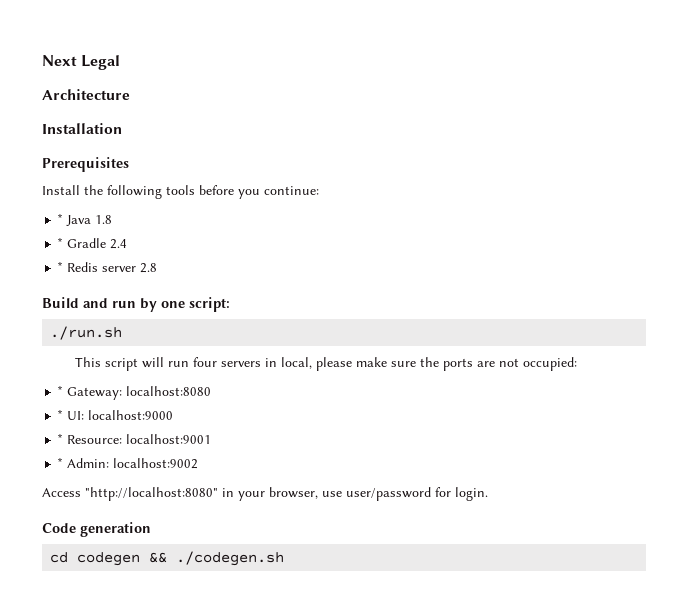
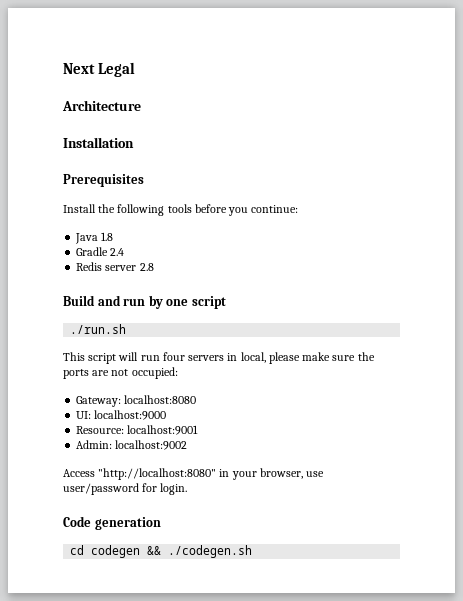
[57,213,64,224] * -> (299, 209) none
[57,237,64,248] * -> (114, 236) none
[57,261,64,272] * -> (125, 252) none
[189,297,230,312] script: -> [191,296,226,309] script
[57,385,64,396] * -> (178, 373) none
[57,409,64,420] * -> (197, 399) none
[57,433,64,444] * -> (167, 415) none
[57,457,64,468] * -> (199, 430) none

